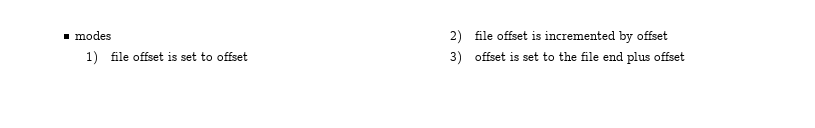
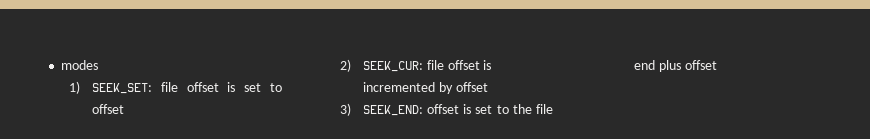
(98, 58) none -> [91,83,152,94] SEEK_SET:
(462, 37) none -> [362,61,423,72] SEEK_CUR:
(462, 58) none -> [362,105,423,116] SEEK_END:

